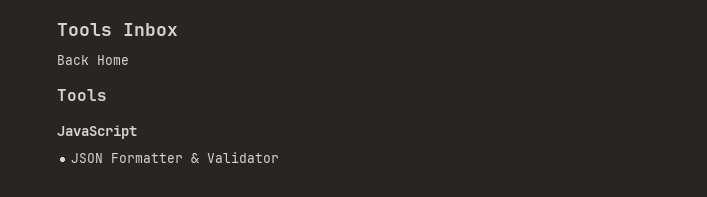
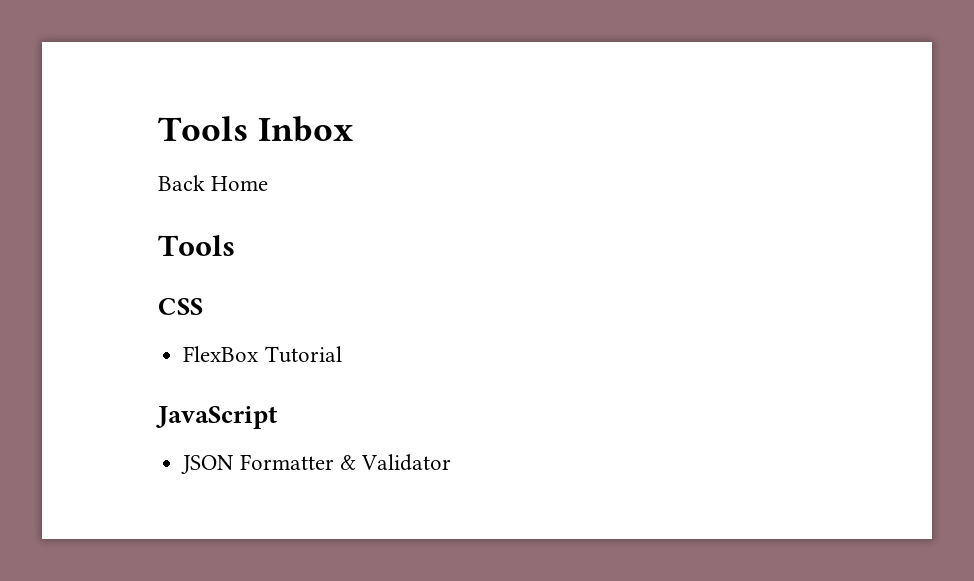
(107, 95) none -> [158,298,203,315] [183,346,342,363] // CSS // FlexBox Tutorial

